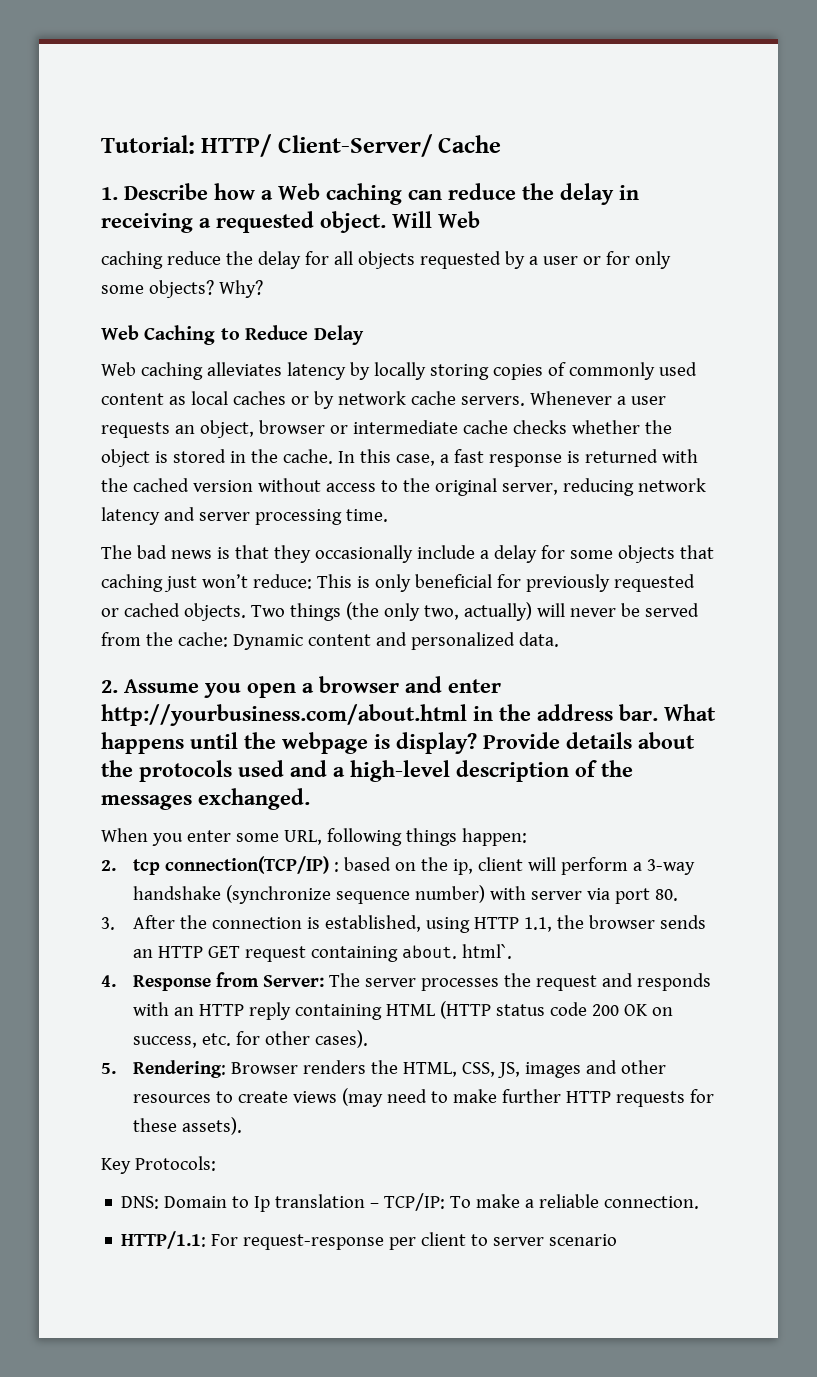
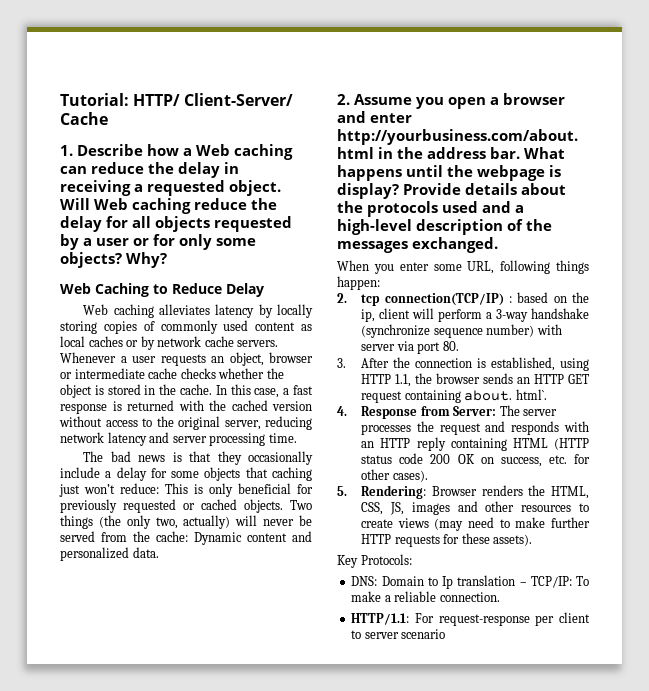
(480, 219) // -> (128, 204) none

